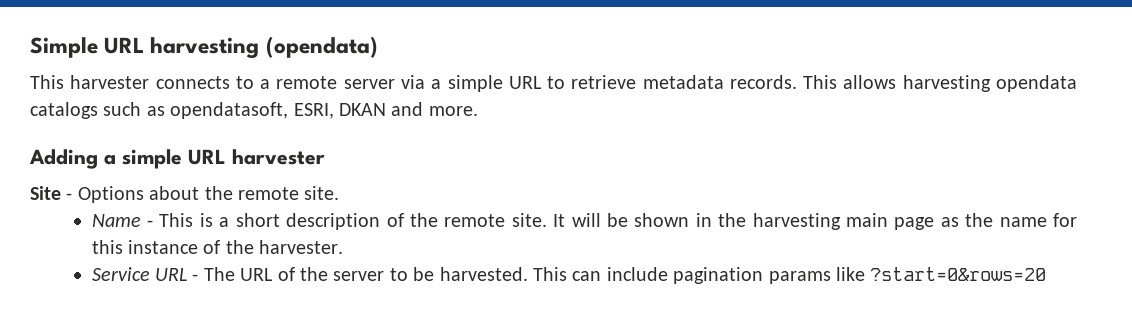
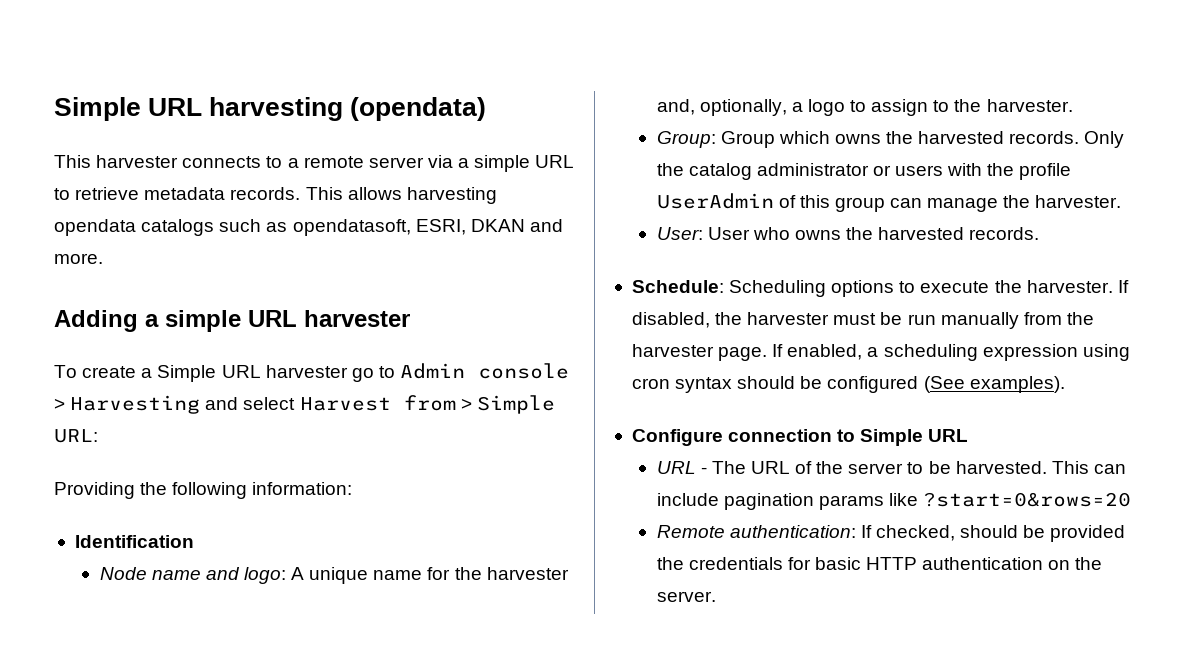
[30,186,340,203] [91,213,1077,230] [91,240,344,254] [91,267,150,281] Site - Options about the remote site. // Name - This is a short description of the remote site. It will be shown in the harvesting main page as the name for this instance of the harvester. // Service -> [54,363,570,382] [54,395,555,414] [54,429,98,443] [54,482,353,499] [74,535,194,548] [99,567,569,584] [656,99,1073,116] [656,131,1125,148] [656,163,1072,180] [656,193,1122,212] [656,227,1040,240] [631,280,1129,297] [631,312,1094,329] [631,344,1130,361] [631,376,1065,393] [631,429,969,446] To create a Simple URL harvester go to Admin console > Harvesting and select Harvest from > Simple URL: // Providing the following information: // Identification // Node name and logo: A unique name for the harvester and, optionally, a logo to assign to the harvester. // Group: Group which owns the harvested records. Only the catalog administrator or users with the profile UserAdmin of this group can manage the harvester. // User: User who owns the harvested records. // Schedule: Scheduling options to execute the harvester. If disabled, the harvester must be run manually from the harvester page. If enabled, a scheduling expression using cron syntax should be configured (See examples). // Configure connection to Simple URL //
(1047, 274) none -> [656,525,1126,542] [656,557,1103,570] [656,591,716,602] // Remote authentication: If checked, should be provided the credentials for basic HTTP authentication on the server.

